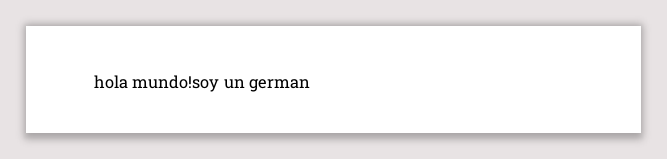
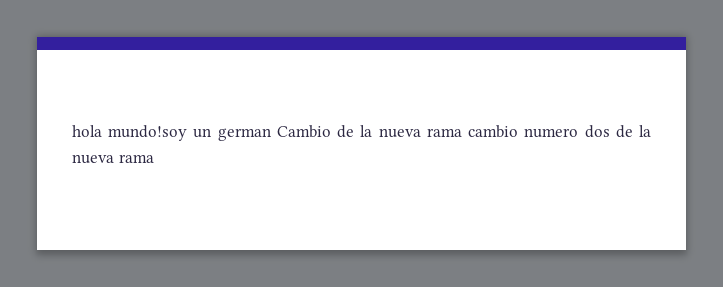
(311, 85) none -> [276,125,651,138] [72,154,154,164] Cambio de la nueva rama cambio numero dos de la nueva rama

